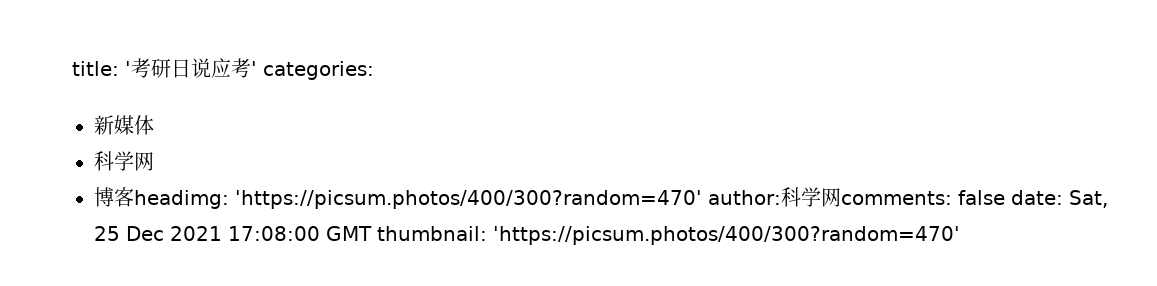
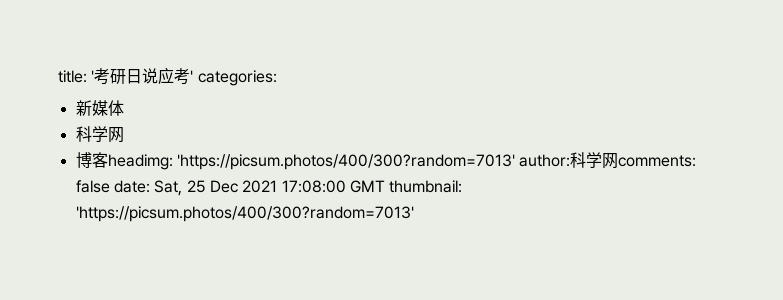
[235,190,702,209] 'https://picsum.photos/400/300?random=470' -> [176,154,515,170] 'https://picsum.photos/400/300?random=7013'
[493,226,960,245] 'https://picsum.photos/400/300?random=470' -> [75,206,414,222] 'https://picsum.photos/400/300?random=7013'

